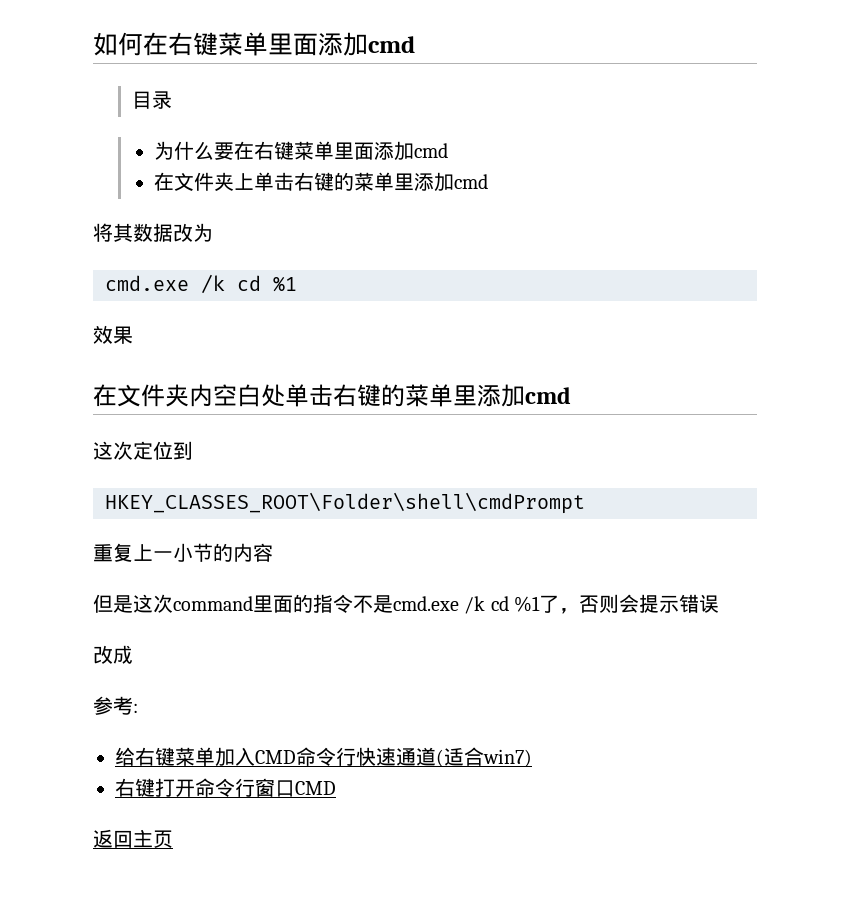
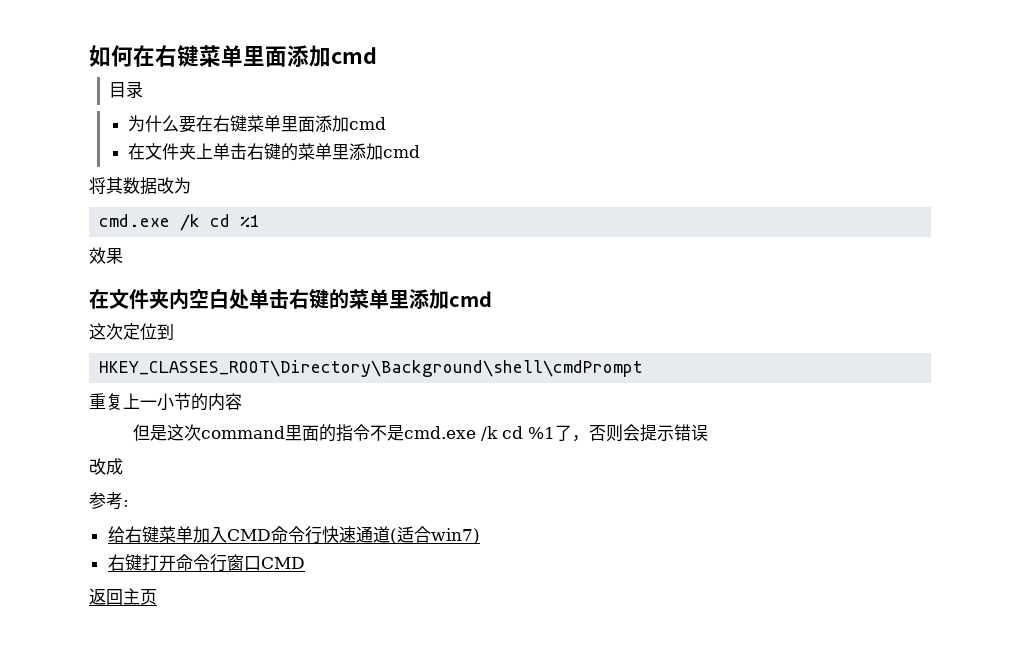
[105,492,585,514] HKEY_CLASSES_ROOT\Folder\shell\cmdPrompt -> [99,360,644,377] HKEY_CLASSES_ROOT\Directory\Background\shell\cmdPrompt

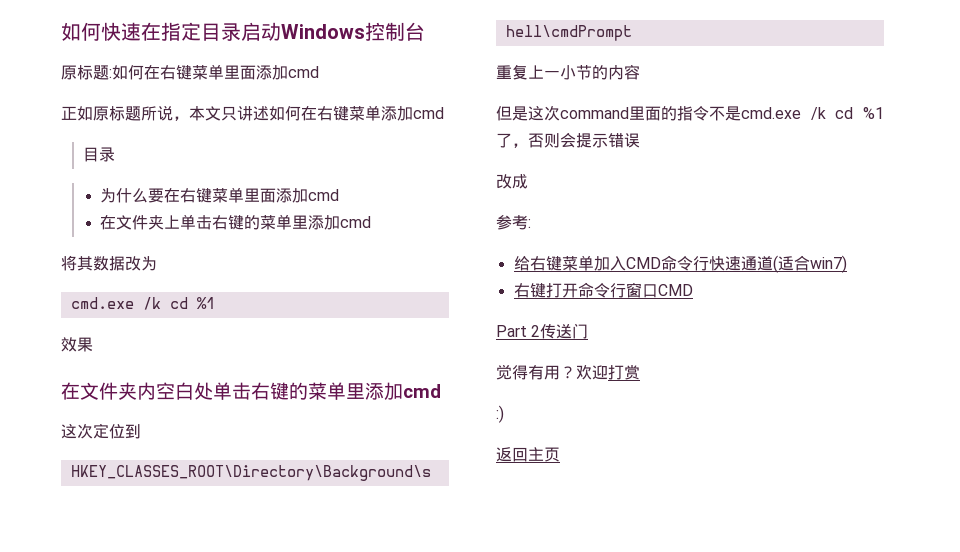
[89,45,377,67] 如何在右键菜单里面添加cmd -> [61,22,425,41] [61,64,319,80] [61,105,444,121] 如何快速在指定目录启动Windows控制台 // 原标题:如何在右键菜单里面添加cmd // 正如原标题所说，本文只讲述如何在右键菜单添加cmd
(305, 563) none -> [496,323,589,339] [496,364,640,380] [496,405,504,423] // Part 2传送门 // 觉得有用？欢迎打赏 // :)

